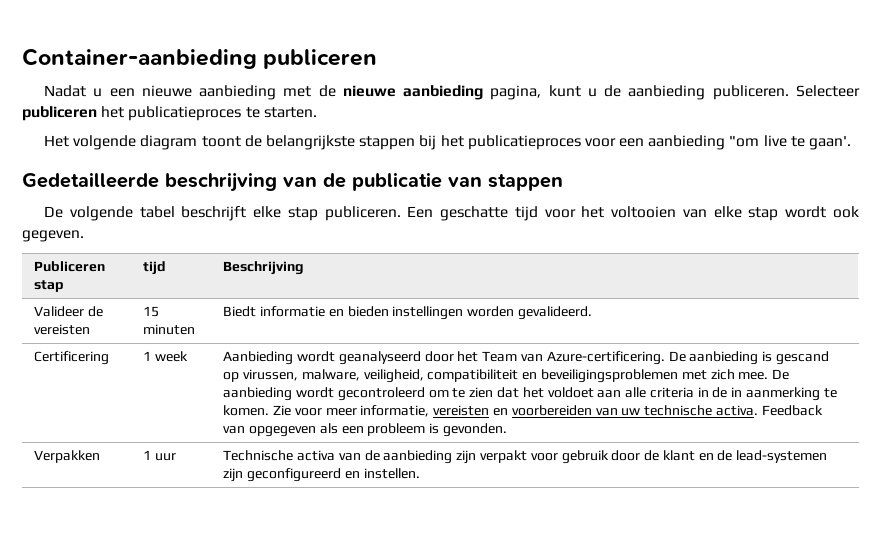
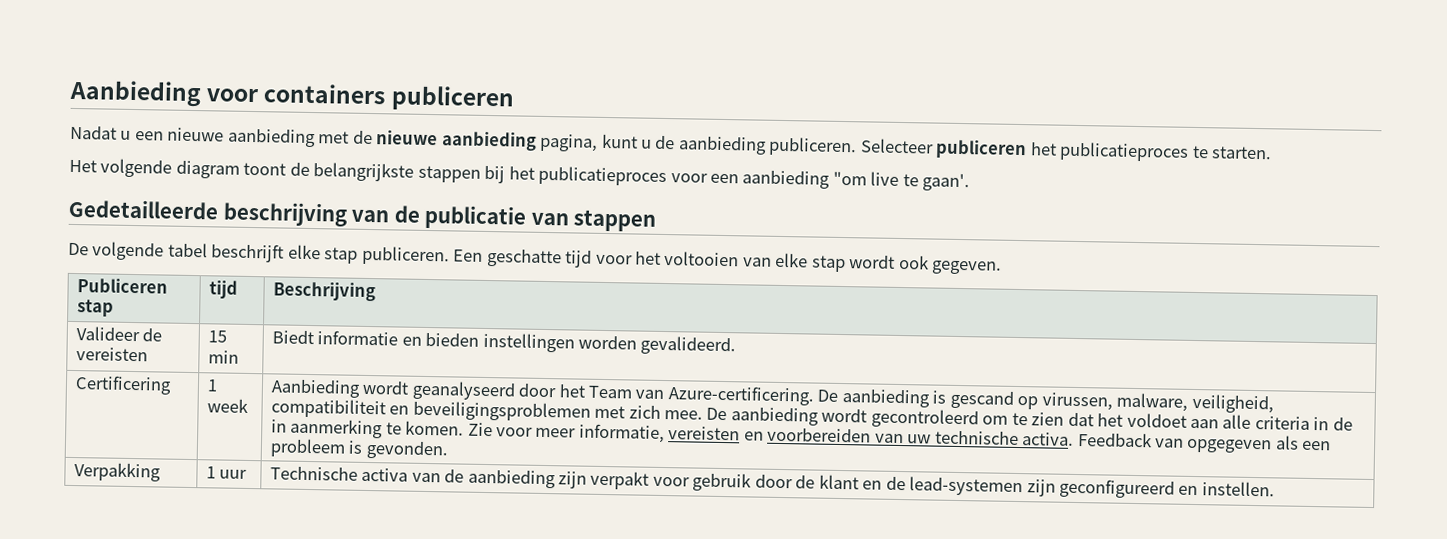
[22,48,257,69] Container-aanbieding -> [69,79,387,108] Aanbieding voor containers
[143,324,196,335] minuten -> [207,350,239,364] min
[34,450,101,463] Verpakken -> [73,462,161,482] Verpakking

